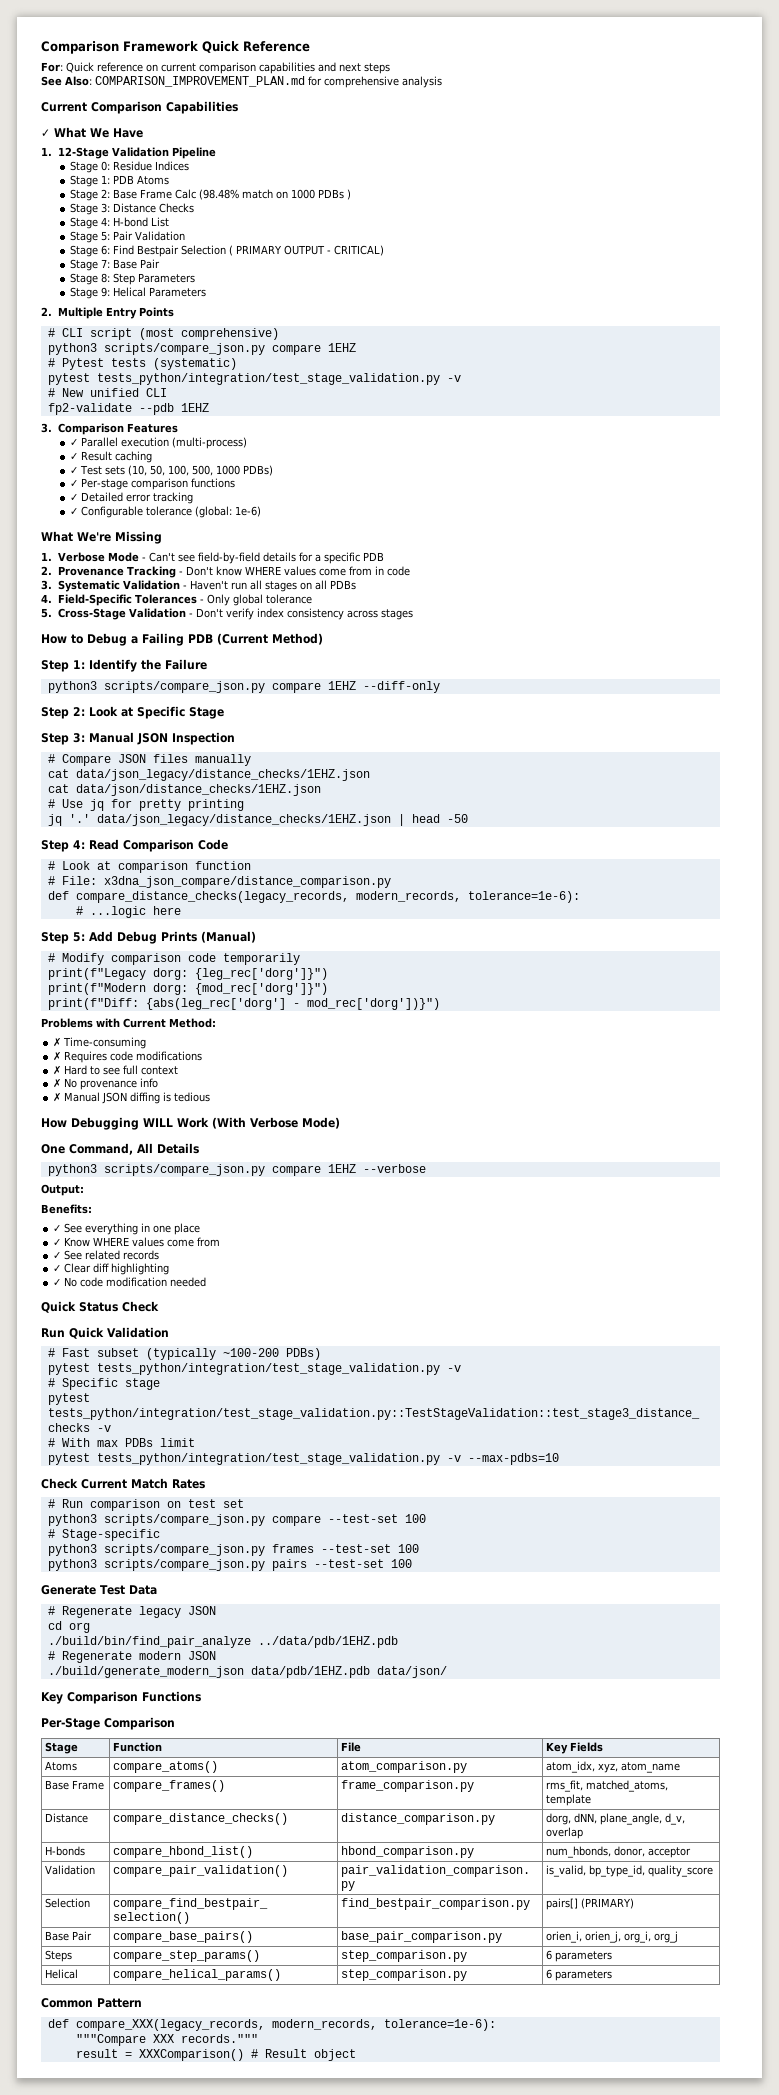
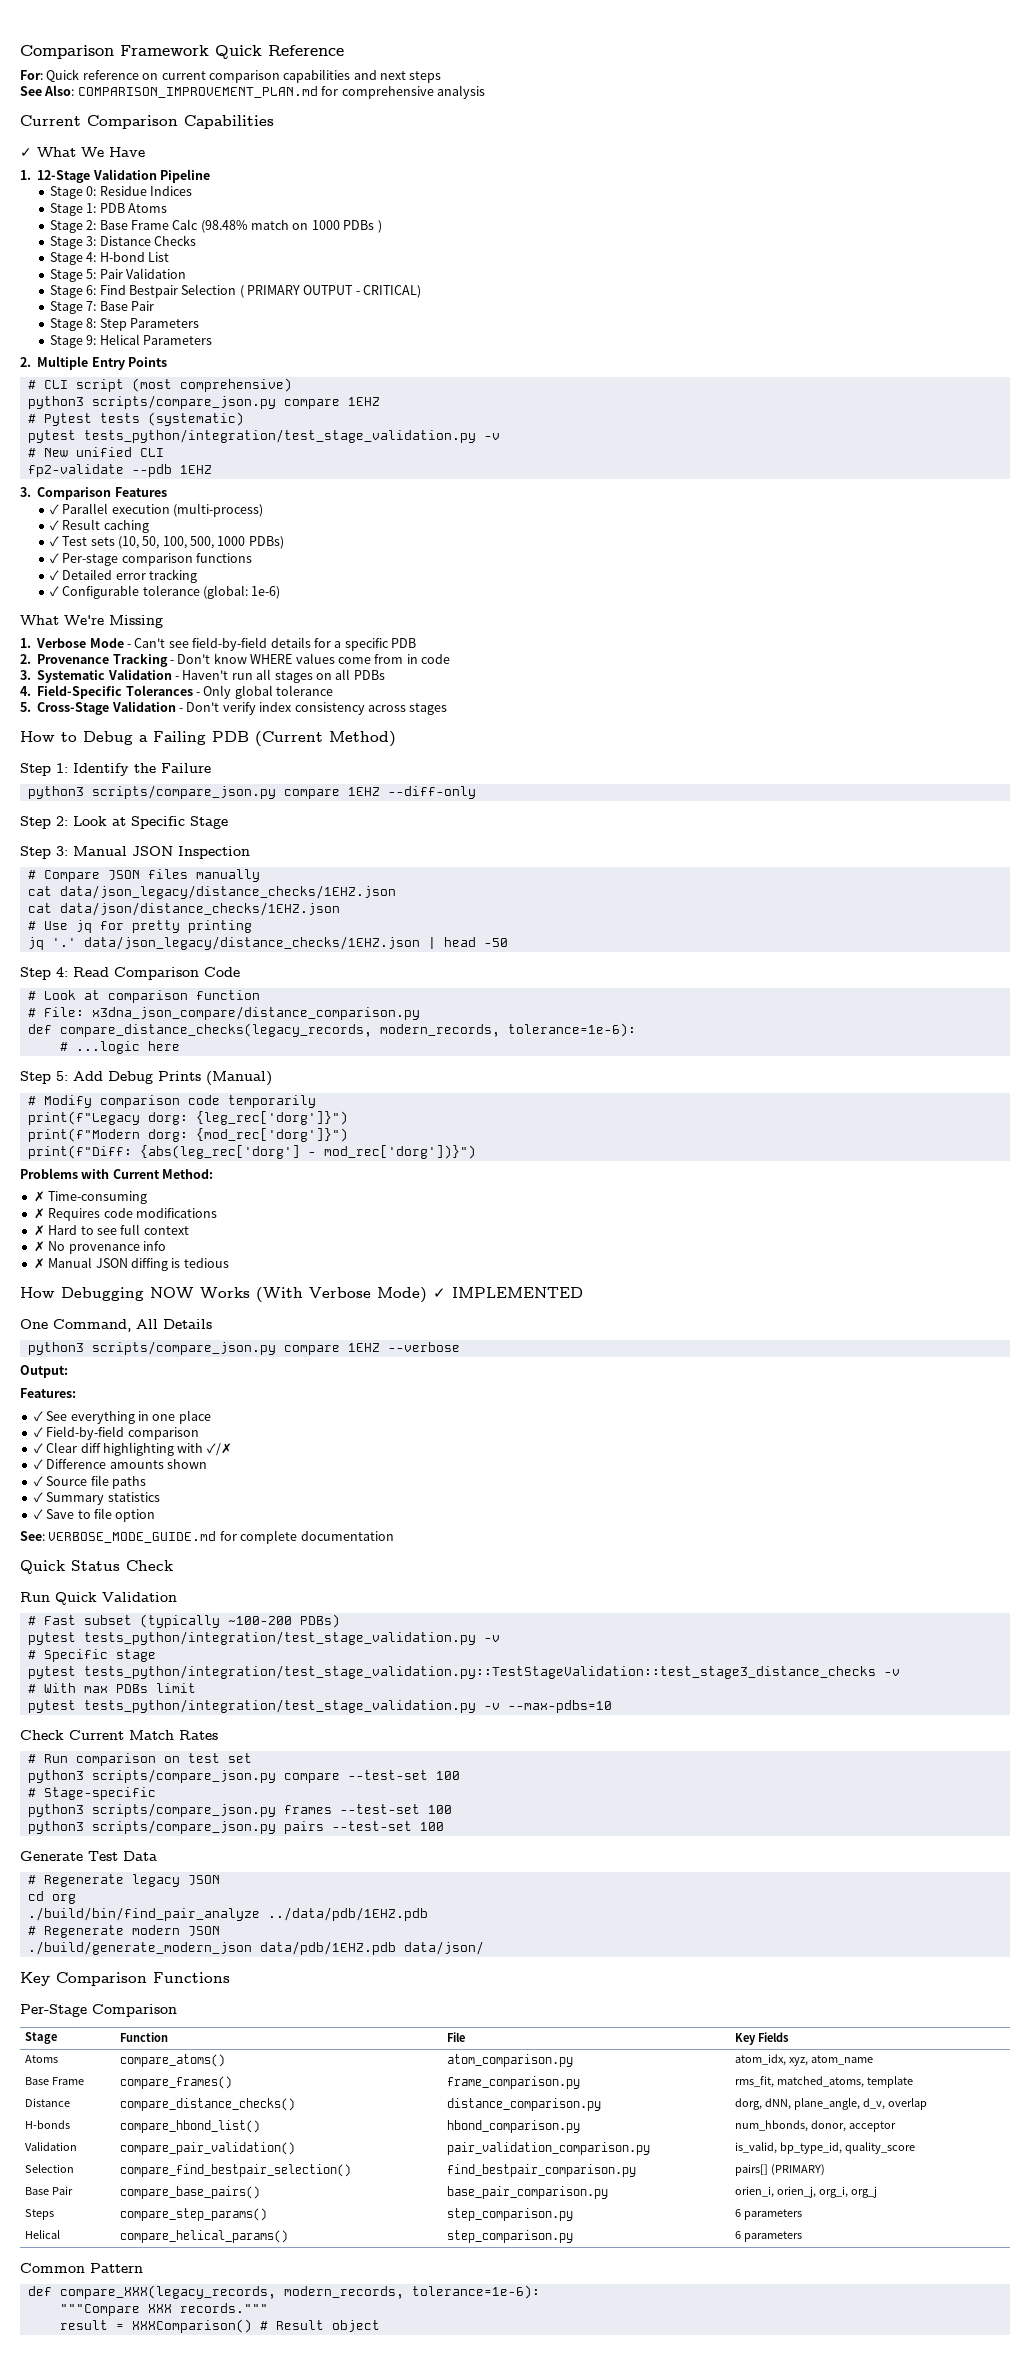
[143,1117,209,1128] WILL Work -> [150,1287,250,1299] NOW Works
(340, 1123) none -> [433,1287,583,1298] ✓ IMPLEMENTED
[41,1204,92,1214] Benefits: -> [20,1388,76,1398] Features:
[64,1237,221,1247] [53,1250,160,1260] Know WHERE values come from // ✓ See related records -> [46,1426,199,1440] Field-by-field comparison
[53,1277,207,1287] // ✓ No code modification needed -> [177,1443,232,1456] [33,1459,207,1470] [33,1475,146,1489] [33,1492,160,1505] [33,1508,156,1522] [20,1530,394,1544] with ✓/✗ // ✓ Difference amounts shown // ✓ Source file paths // ✓ Summary statistics // ✓ Save to file option // See: VERBOSE_MODE_GUIDE.md for complete documentation

